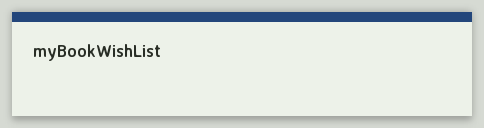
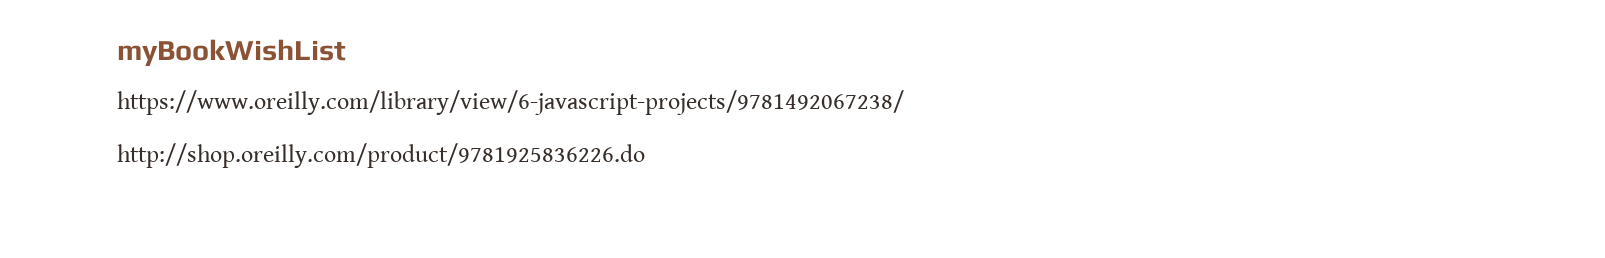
(161, 52) none -> [117,90,904,115] [117,143,645,168] // https://www.oreilly.com/library/view/6-javascript-projects/9781492067238/ // http://shop.oreilly.com/product/9781925836226.do

